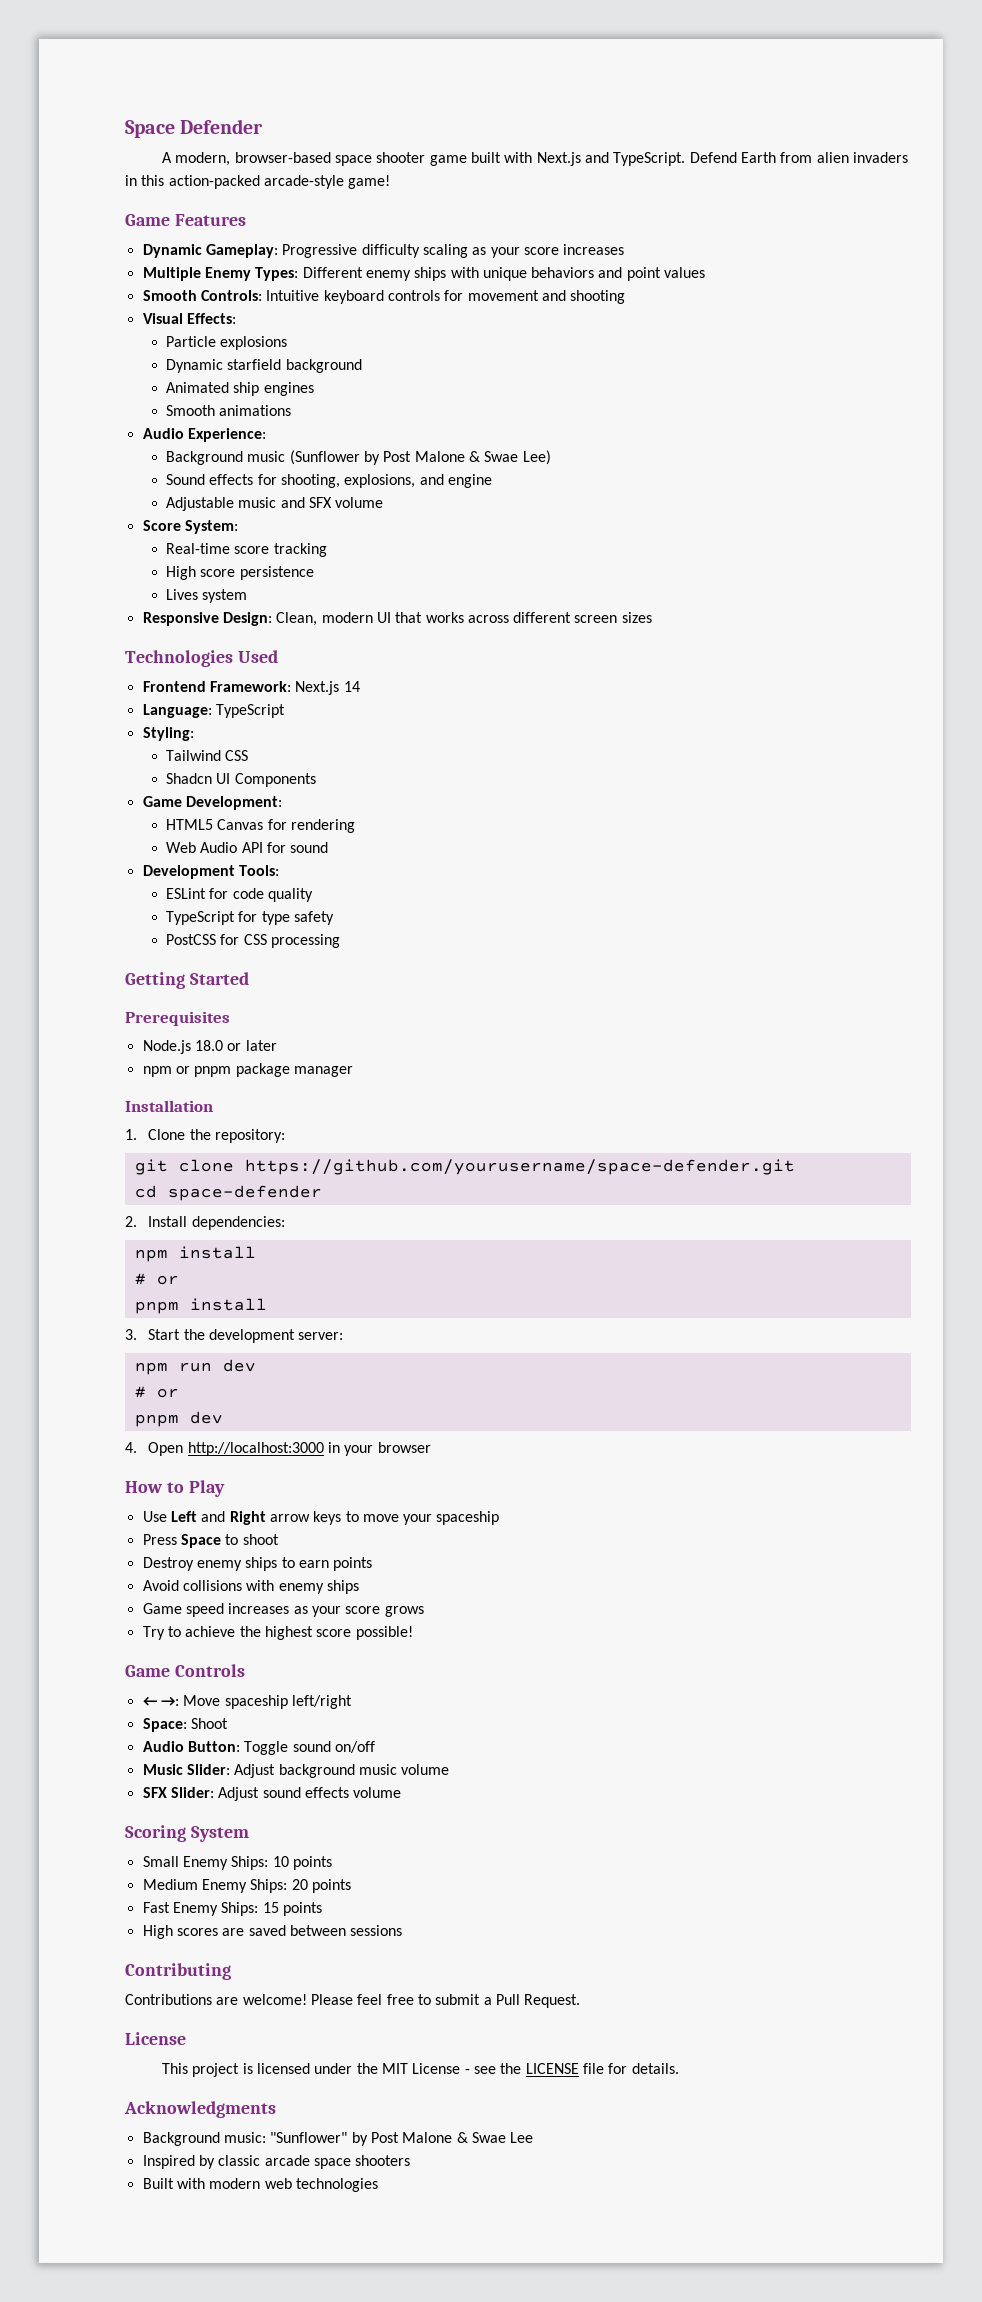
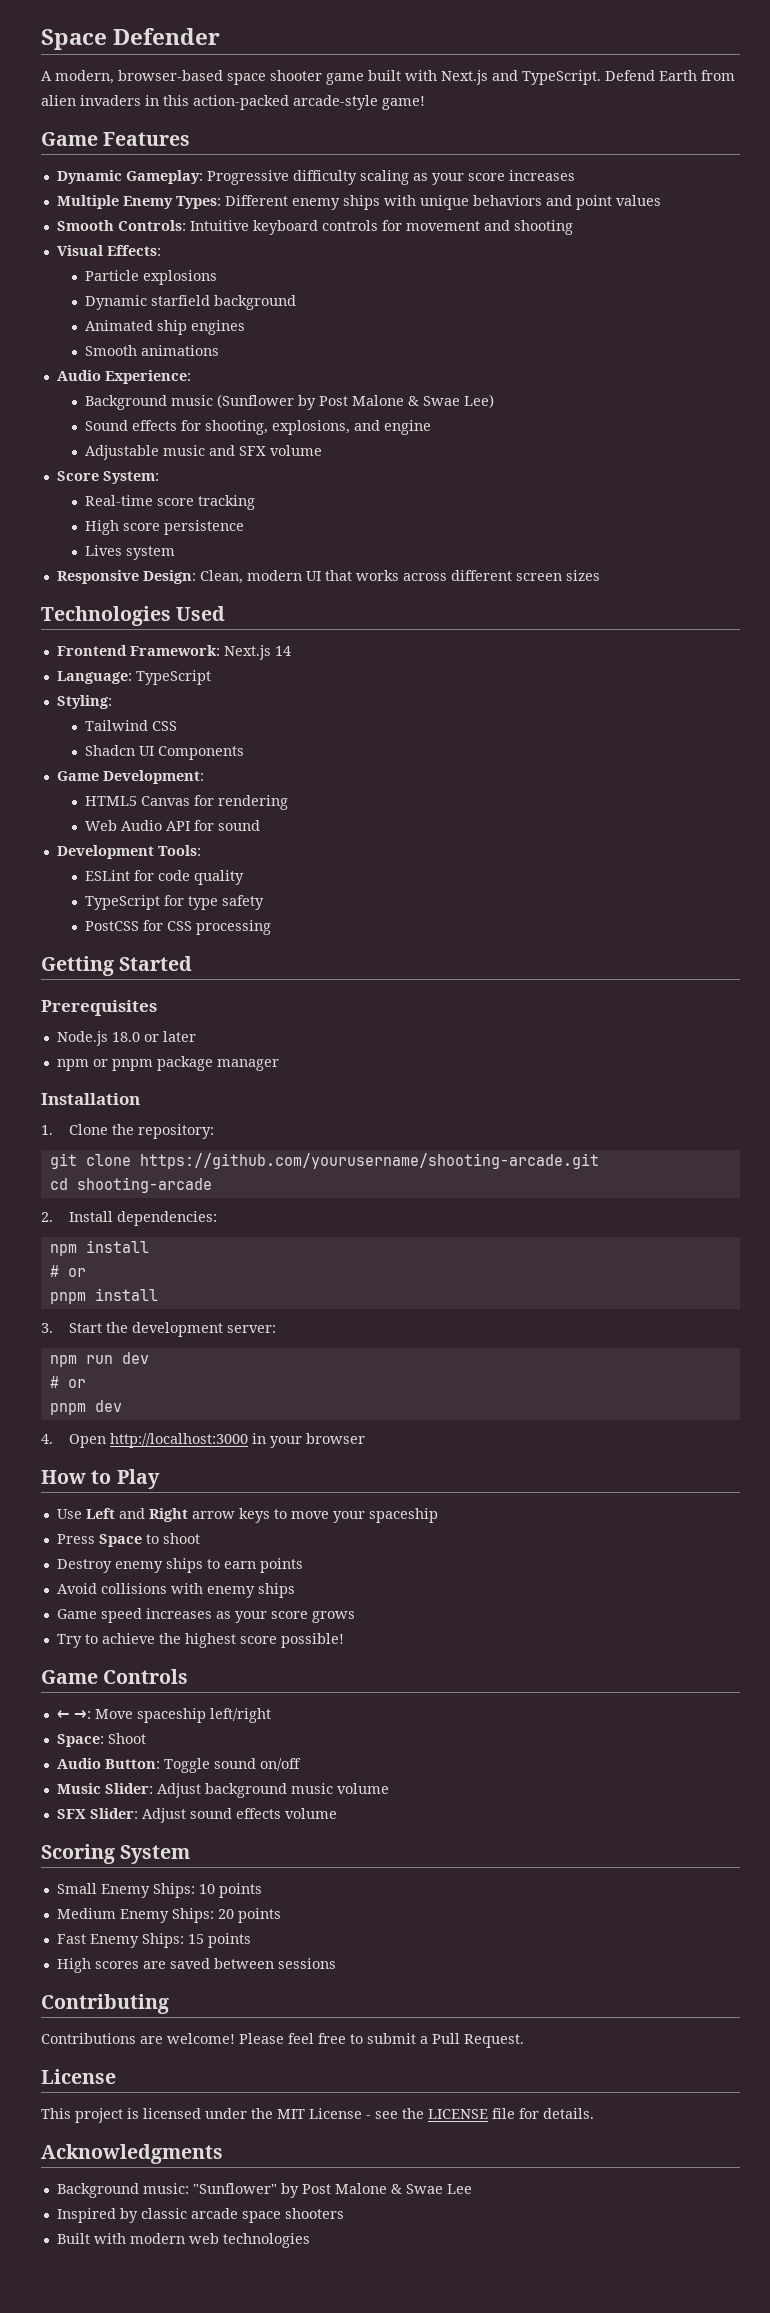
[244,1159,795,1175] https://github.com/yourusername/space-defender.git -> [139,1153,599,1169] https://github.com/yourusername/shooting-arcade.git
[167,1185,322,1201] space-defender -> [76,1177,212,1193] shooting-arcade

